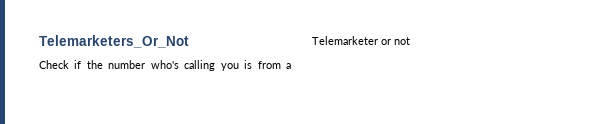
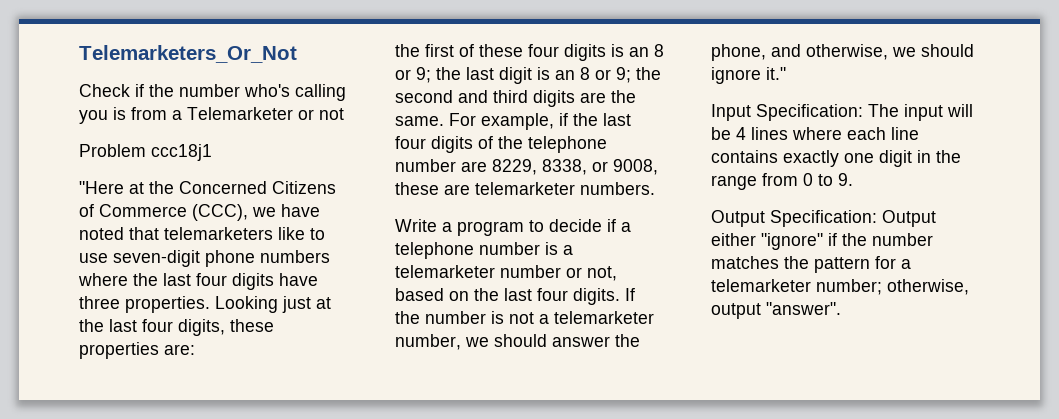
(410, 41) none -> [79,144,212,161] [79,181,336,194] [79,204,320,221] [79,227,325,240] [79,250,330,267] [78,273,318,290] [79,296,331,313] [79,319,274,336] [79,342,195,359] [395,44,664,61] [395,67,661,84] [395,90,636,107] [395,113,631,130] [395,136,607,153] [395,159,658,175] [395,182,655,195] [395,219,631,236] [395,242,573,259] [395,265,617,281] [395,288,635,305] [395,311,654,324] [395,334,640,350] [711,44,974,61] [711,67,786,84] [711,104,973,121] [711,127,919,140] [711,150,961,167] [711,173,853,190] [711,210,936,227] [711,233,933,250] [711,256,911,273] [711,279,969,295] [711,302,841,319] // Problem ccc18j1 // "Here at the Concerned Citizens of Commerce (CCC), we have noted that telemarketers like to use seven-digit phone numbers where the last four digits have three properties. Looking just at the last four digits, these properties are: // the first of these four digits is an 8 or 9; the last digit is an 8 or 9; the second and third digits are the same. For example, if the last four digits of the telephone number are 8229, 8338, or 9008, these are telemarketer numbers. // Write a program to decide if a telephone number is a telemarketer number or not, based on the last four digits. If the number is not a telemarketer number, we should answer the phone, and otherwise, we should ignore it." // Input Specification: The input will be 4 lines where each line contains exactly one digit in the range from 0 to 9. // Output Specification: Output either "ignore" if the number matches the pattern for a telemarketer number; otherwise, output "answer".

